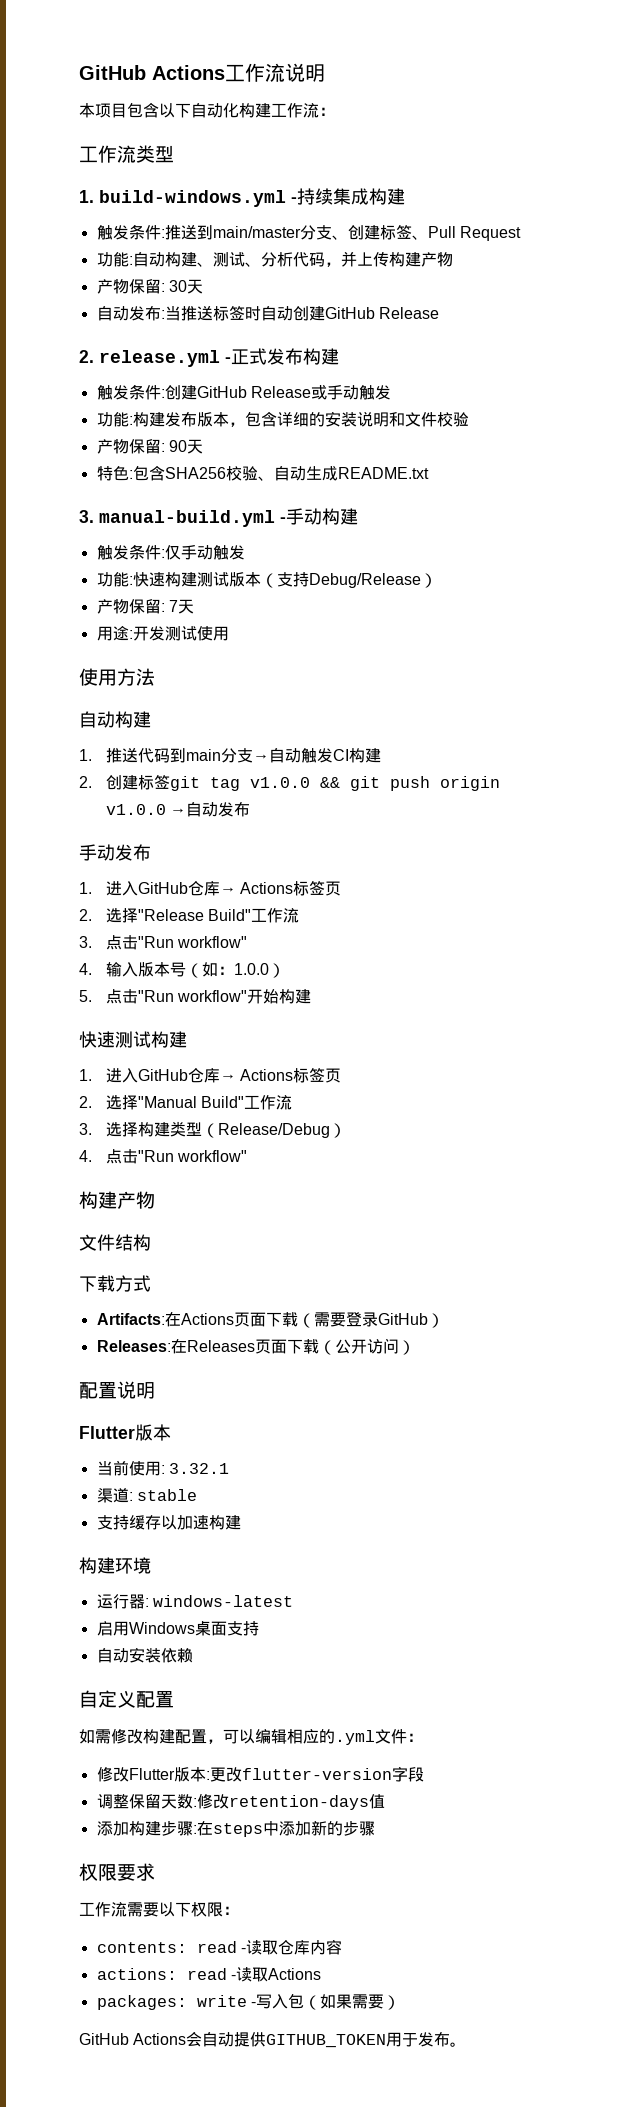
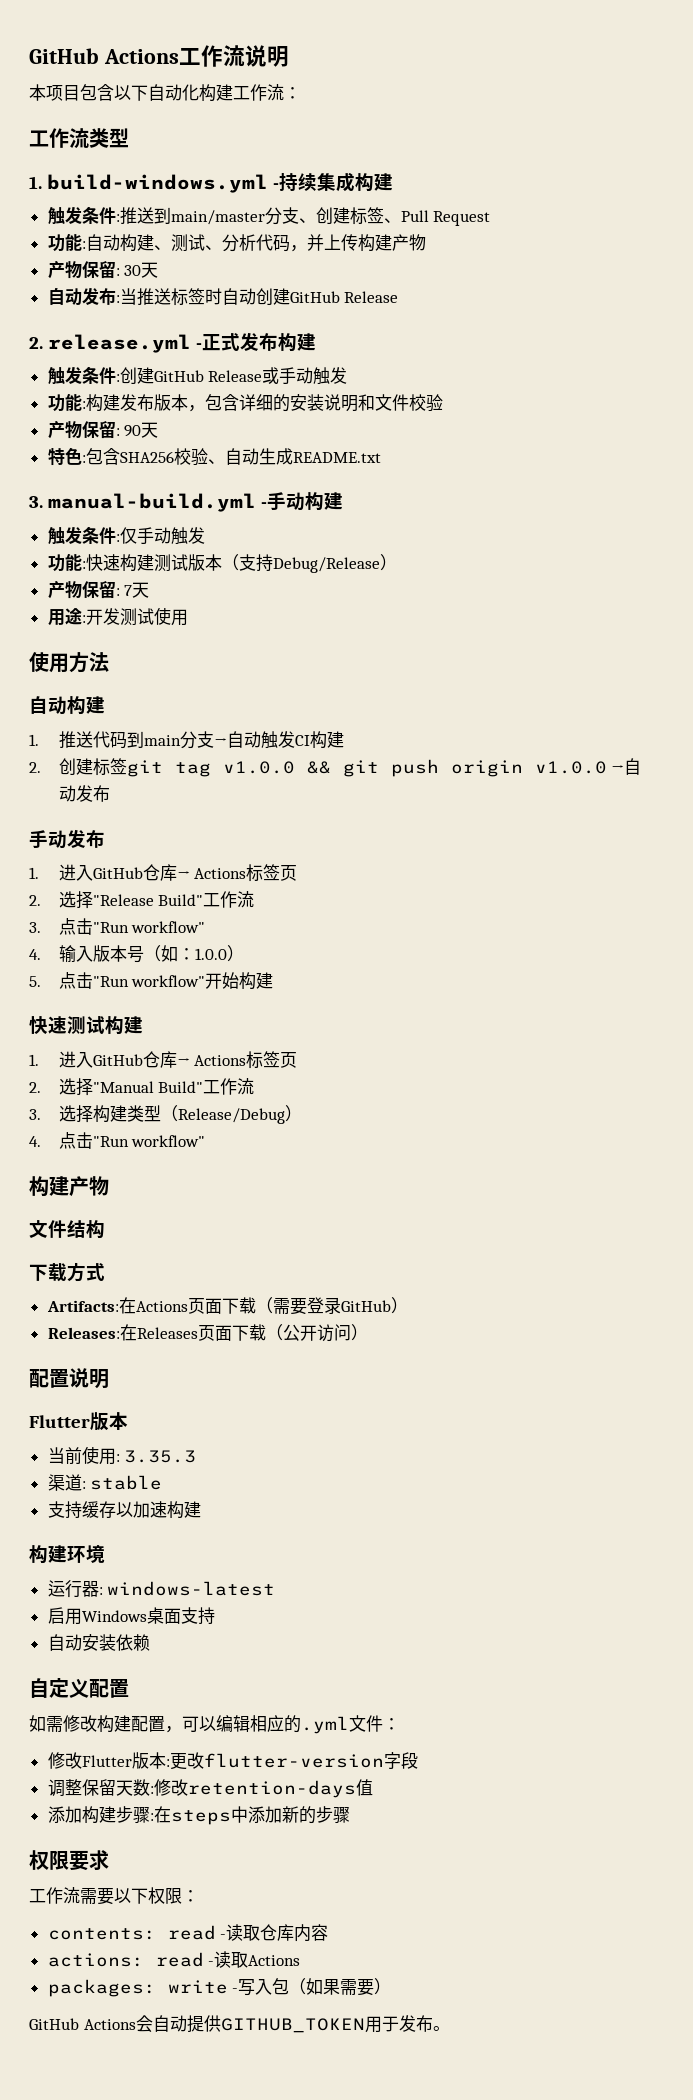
[168,1463,229,1474] 3.32.1 -> [124,1450,197,1463] 3.35.3

